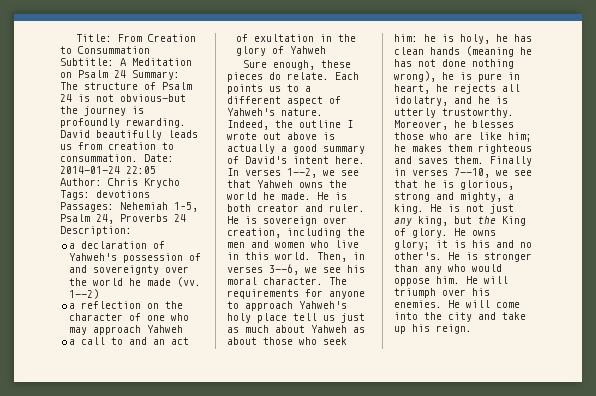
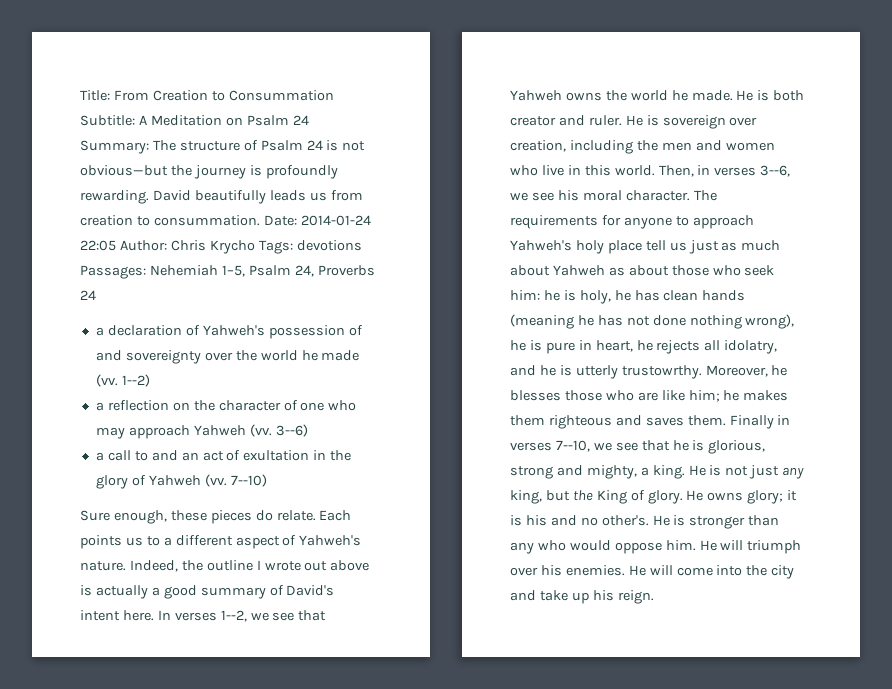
[60,226,132,236] Description: -> (96, 295) none
(184, 329) none -> [249,424,308,437] (vv. 3--6)
(327, 50) none -> [204,474,267,487] (vv. 7--10)

